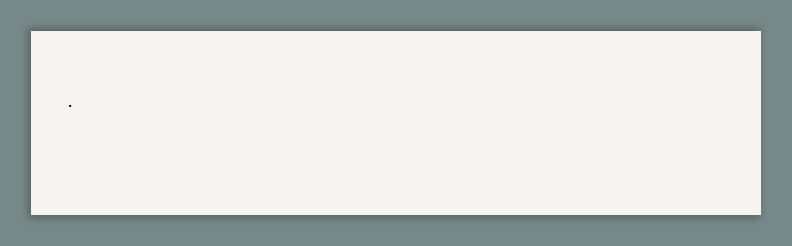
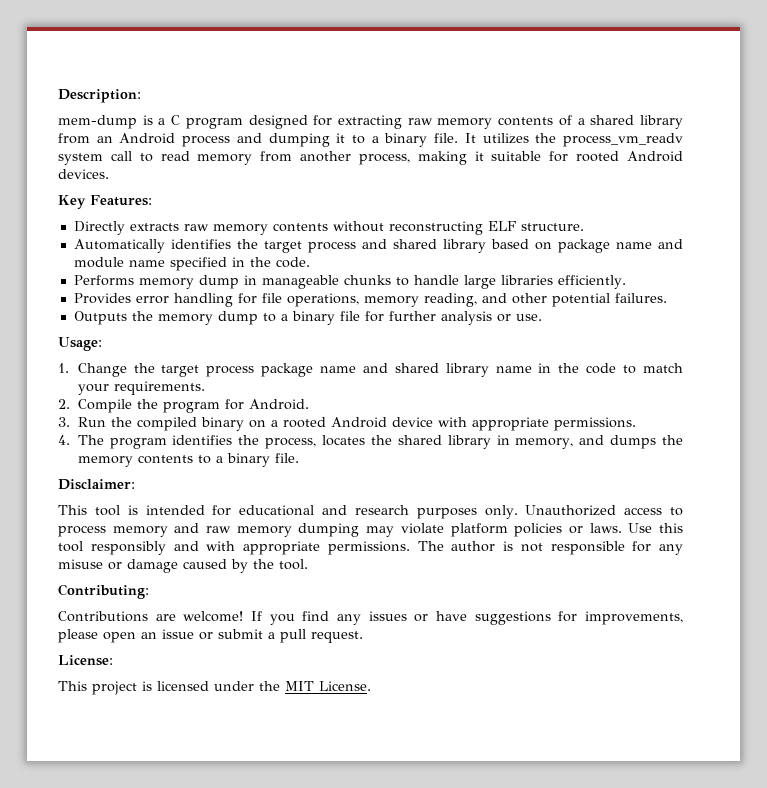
[68,104,72,107] . -> [58,89,141,103] [58,115,683,129] [58,133,683,147] [58,151,683,165] [58,169,109,179] [58,195,152,209] [73,221,584,235] [73,239,683,253] [73,257,310,271] [73,275,626,289] [73,293,667,307] [73,311,542,325] [58,337,102,351] [58,363,683,377] [77,381,205,395] [58,399,309,413] [58,417,636,431] [58,435,683,449] [77,453,299,467] [58,479,135,490] [58,505,683,519] [58,523,684,537] [58,541,683,555] [58,559,308,573] [58,584,149,599] [58,611,684,625] [58,629,363,643] [58,655,113,666] [58,681,371,695] Description: // mem-dump is a C program designed for extracting raw memory contents of a shared library from an Android process and dumping it to a binary file. It utilizes the process_vm_readv system call to read memory from another process, making it suitable for rooted Android devices. // Key Features: // Directly extracts raw memory contents without reconstructing ELF structure. // Automatically identifies the target process and shared library based on package name and module name specified in the code. // Performs memory dump in manageable chunks to handle large libraries efficiently. // Provides error handling for file operations, memory reading, and other potential failures. // Outputs the memory dump to a binary file for further analysis or use. // Usage: // 1. Change the target process package name and shared library name in the code to match your requirements. // 2. Compile the program for Android. // 3. Run the compiled binary on a rooted Android device with appropriate permissions. // 4. The program identifies the process, locates the shared library in memory, and dumps the memory contents to a binary file. // Disclaimer: // This tool is intended for educational and research purposes only. Unauthorized access to process memory and raw memory dumping may violate platform policies or laws. Use this tool responsibly and with appropriate permissions. The author is not responsible for any misuse or damage caused by the tool. // Contributing: // Contributions are welcome! If you find any issues or have suggestions for improvements, please open an issue or submit a pull request. // License: // This project is licensed under the MIT License.

